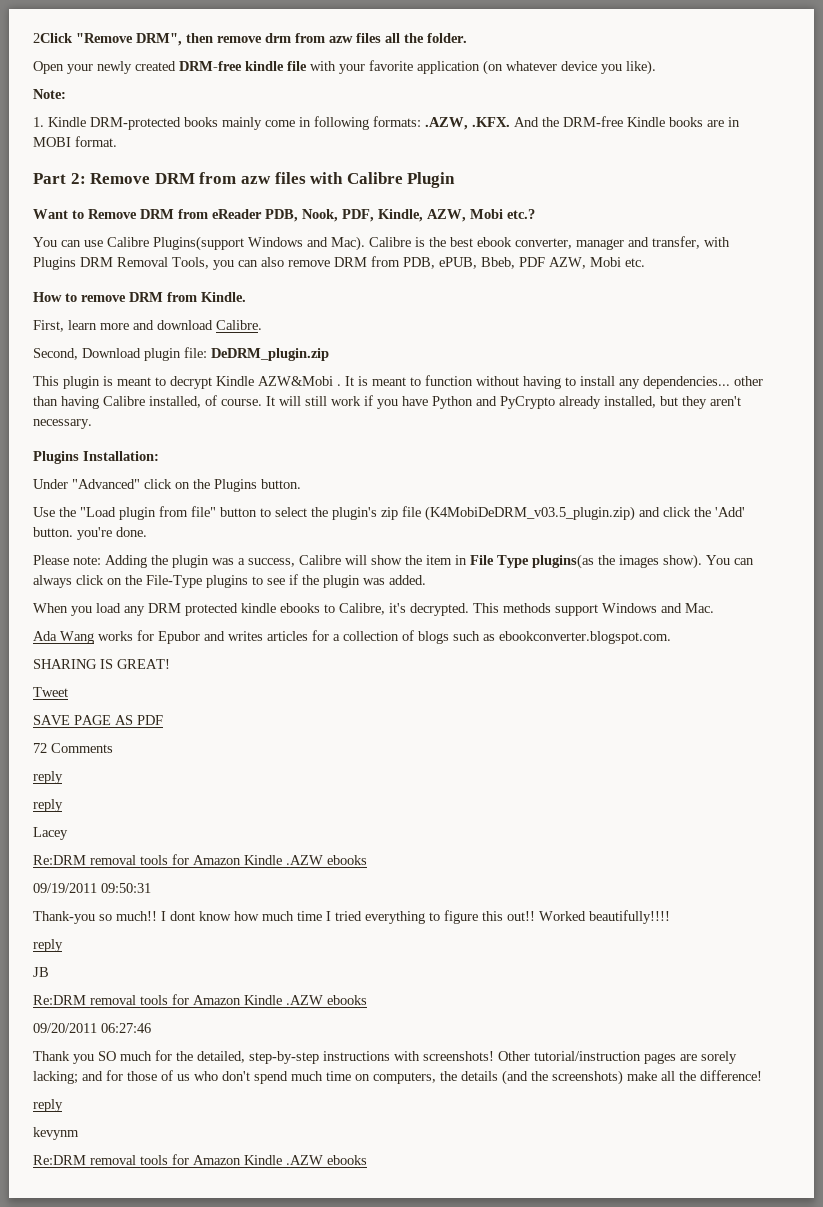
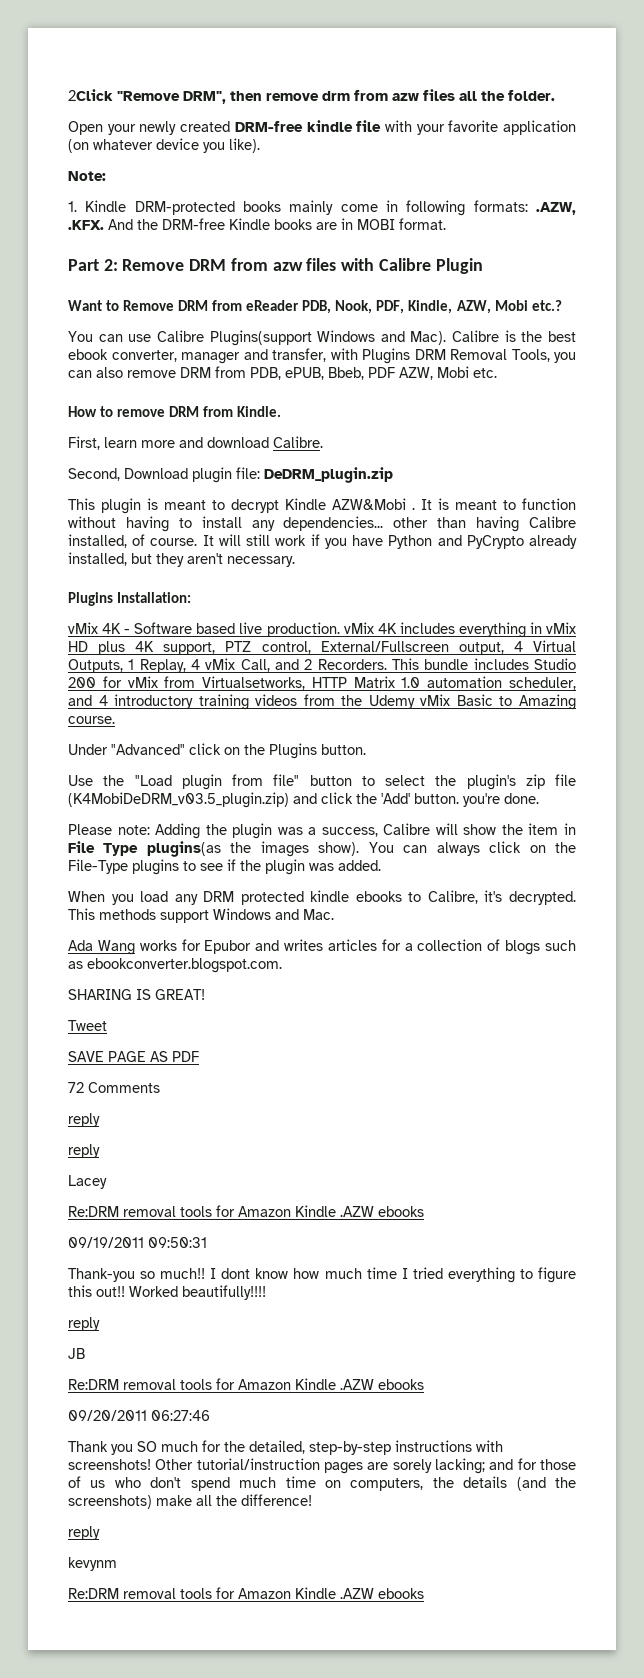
(159, 456) none -> [68,622,576,638] [68,640,576,655] [68,658,576,673] [68,676,576,690] [68,694,576,710] [68,716,115,724] // vMix 4K - Software based live production. vMix 4K includes everything in vMix HD plus 4K support, PTZ control, External/Fullscreen output, 4 Virtual Outputs, 1 Replay, 4 vMix Call, and 2 Recorders. This bundle includes Studio 200 for vMix from Virtualsetworks, HTTP Matrix 1.0 automation scheduler, and 4 introductory training videos from the Udemy vMix Basic to Amazing course.

